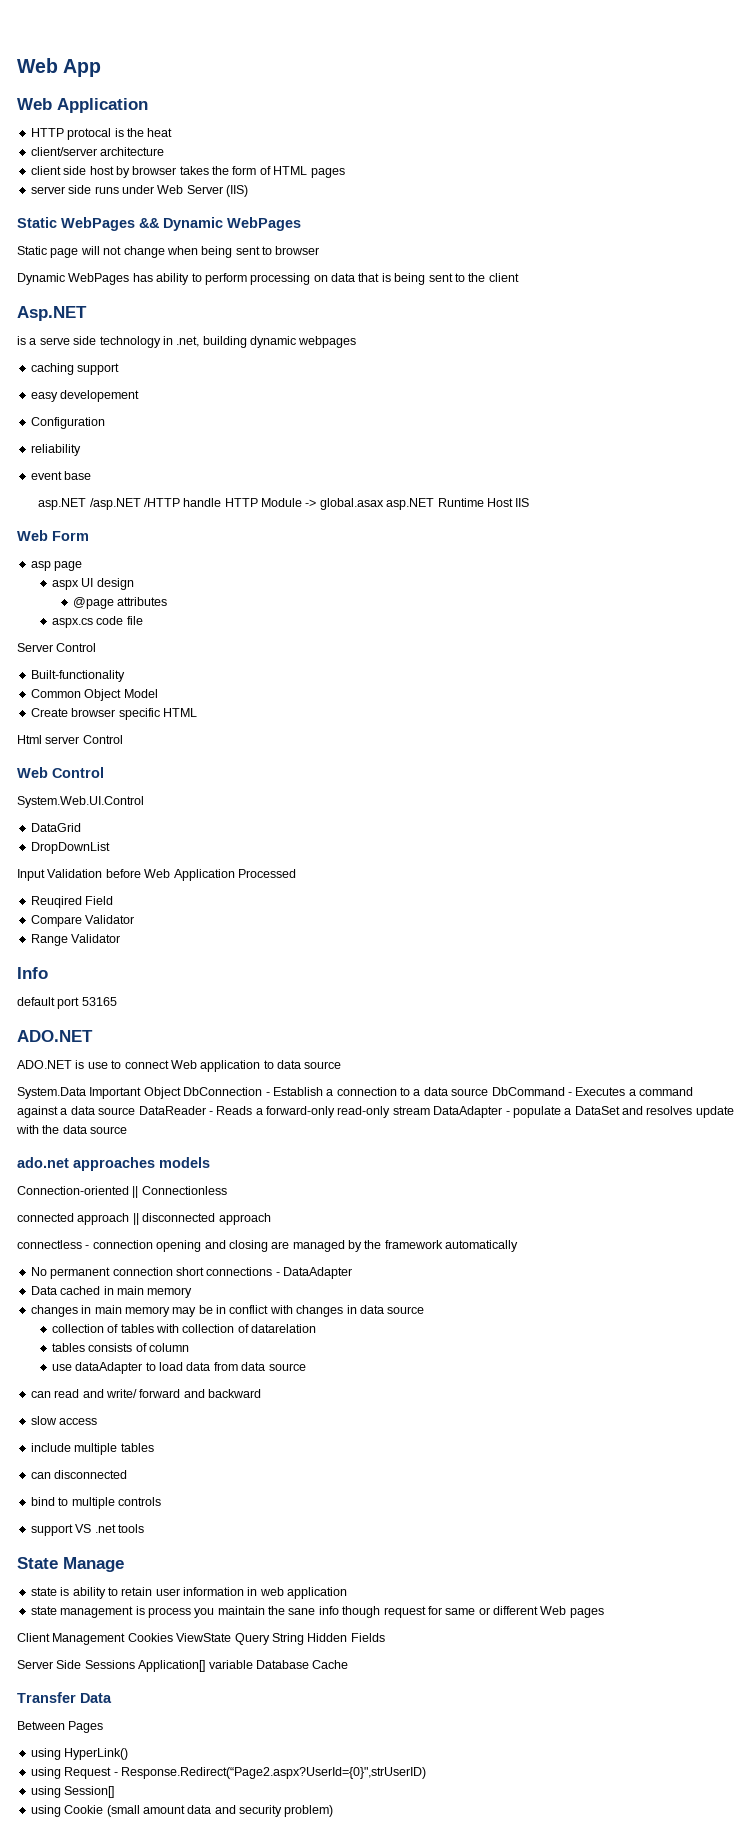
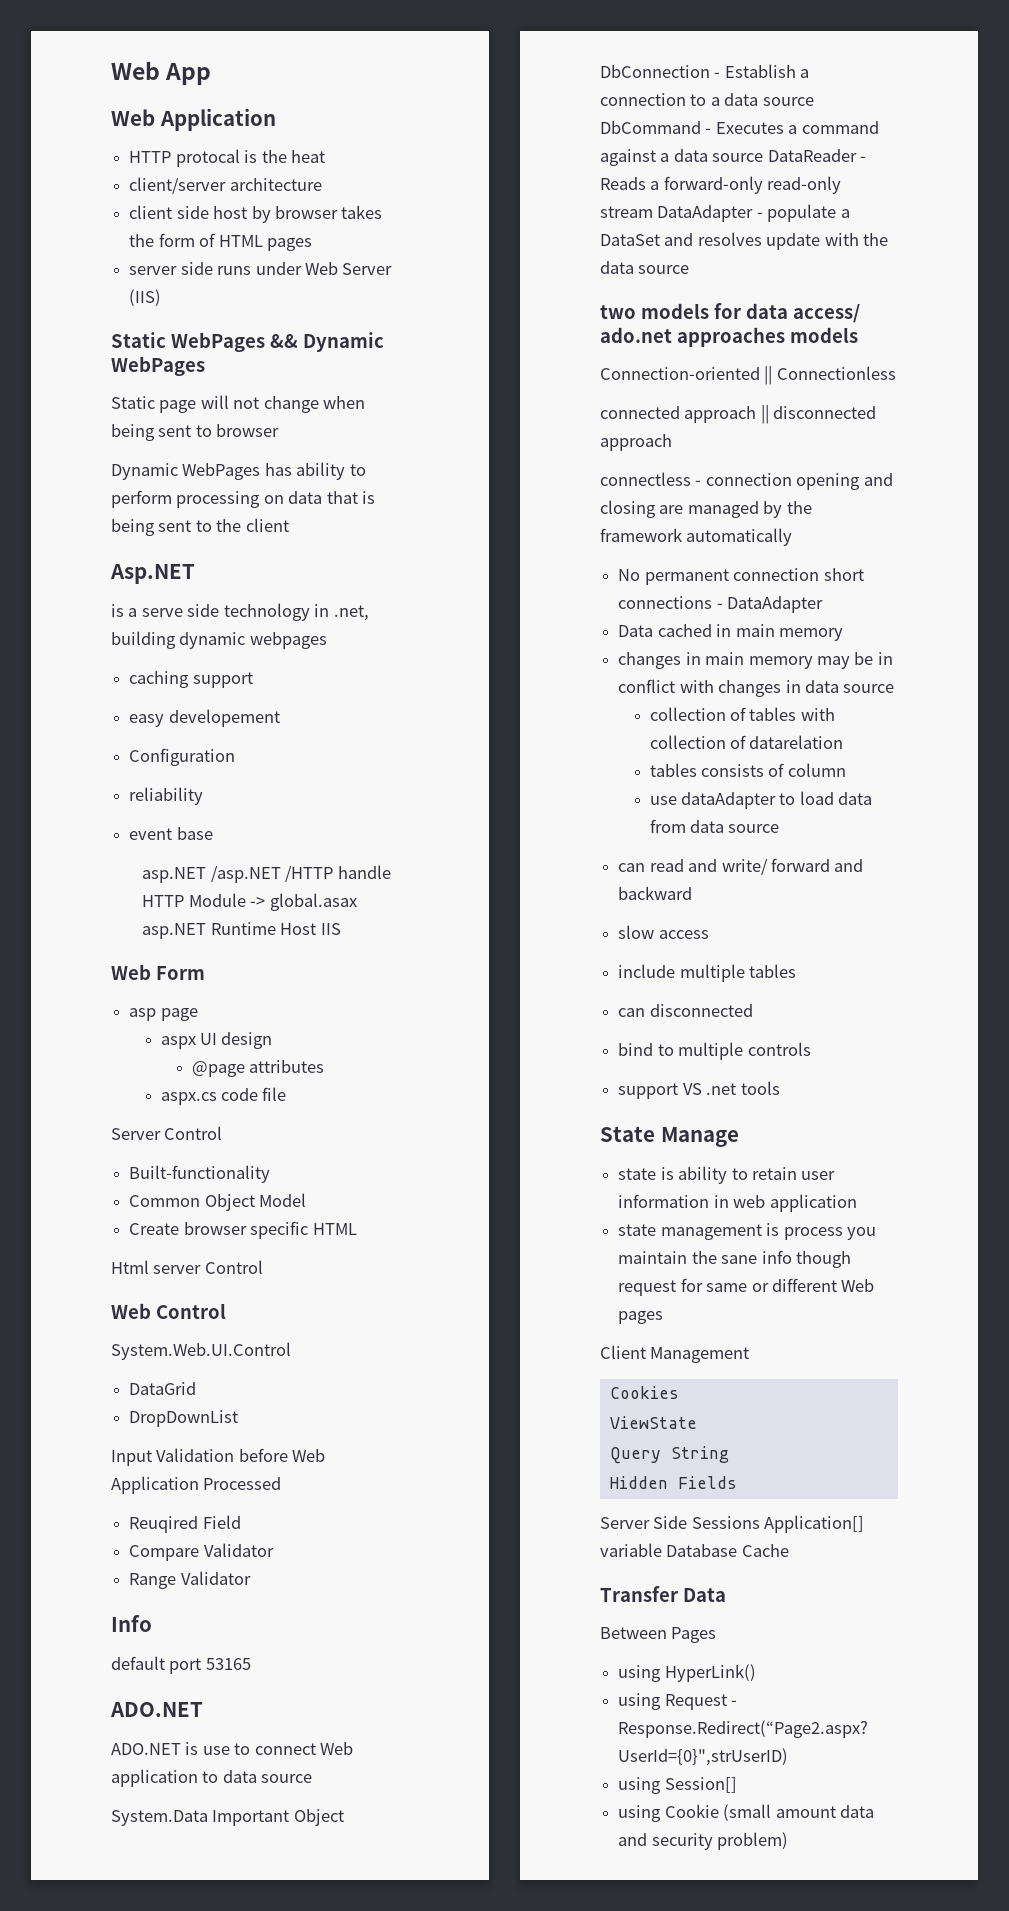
(128, 1130) none -> [600,303,860,323] two models for data access/
(126, 1639) none -> (750, 1355) //
(173, 1637) none -> (679, 1392) //
(232, 1637) none -> (697, 1422) //
(304, 1639) none -> (729, 1454) //

